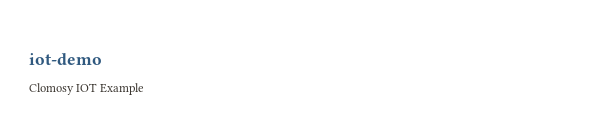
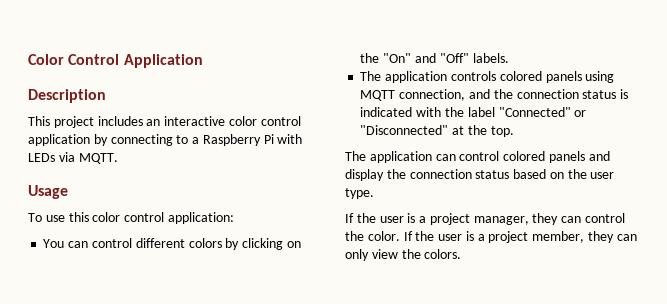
[29,53,102,65] [29,83,144,95] iot-demo // Clomosy IOT Example -> [28,54,203,68] [28,89,106,103] [28,116,301,128] [28,134,303,146] [28,152,118,164] [28,185,68,199] [28,212,234,224] [43,238,301,250] [360,53,509,63] [360,71,615,83] [360,89,629,101] [360,107,587,117] [360,125,514,137] [345,151,610,163] [345,169,615,181] [345,188,374,199] [345,213,626,225] [345,231,637,243] [345,249,462,261] Color Control Application // Description // This project includes an interactive color control application by connecting to a Raspberry Pi with LEDs via MQTT. // Usage // To use this color control application: // You can control different colors by clicking on the "On" and "Off" labels. // The application controls colored panels using MQTT connection, and the connection status is indicated with the label "Connected" or "Disconnected" at the top. // The application can control colored panels and display the connection status based on the user type. // If the user is a project manager, they can control the color. If the user is a project member, they can only view the colors.

